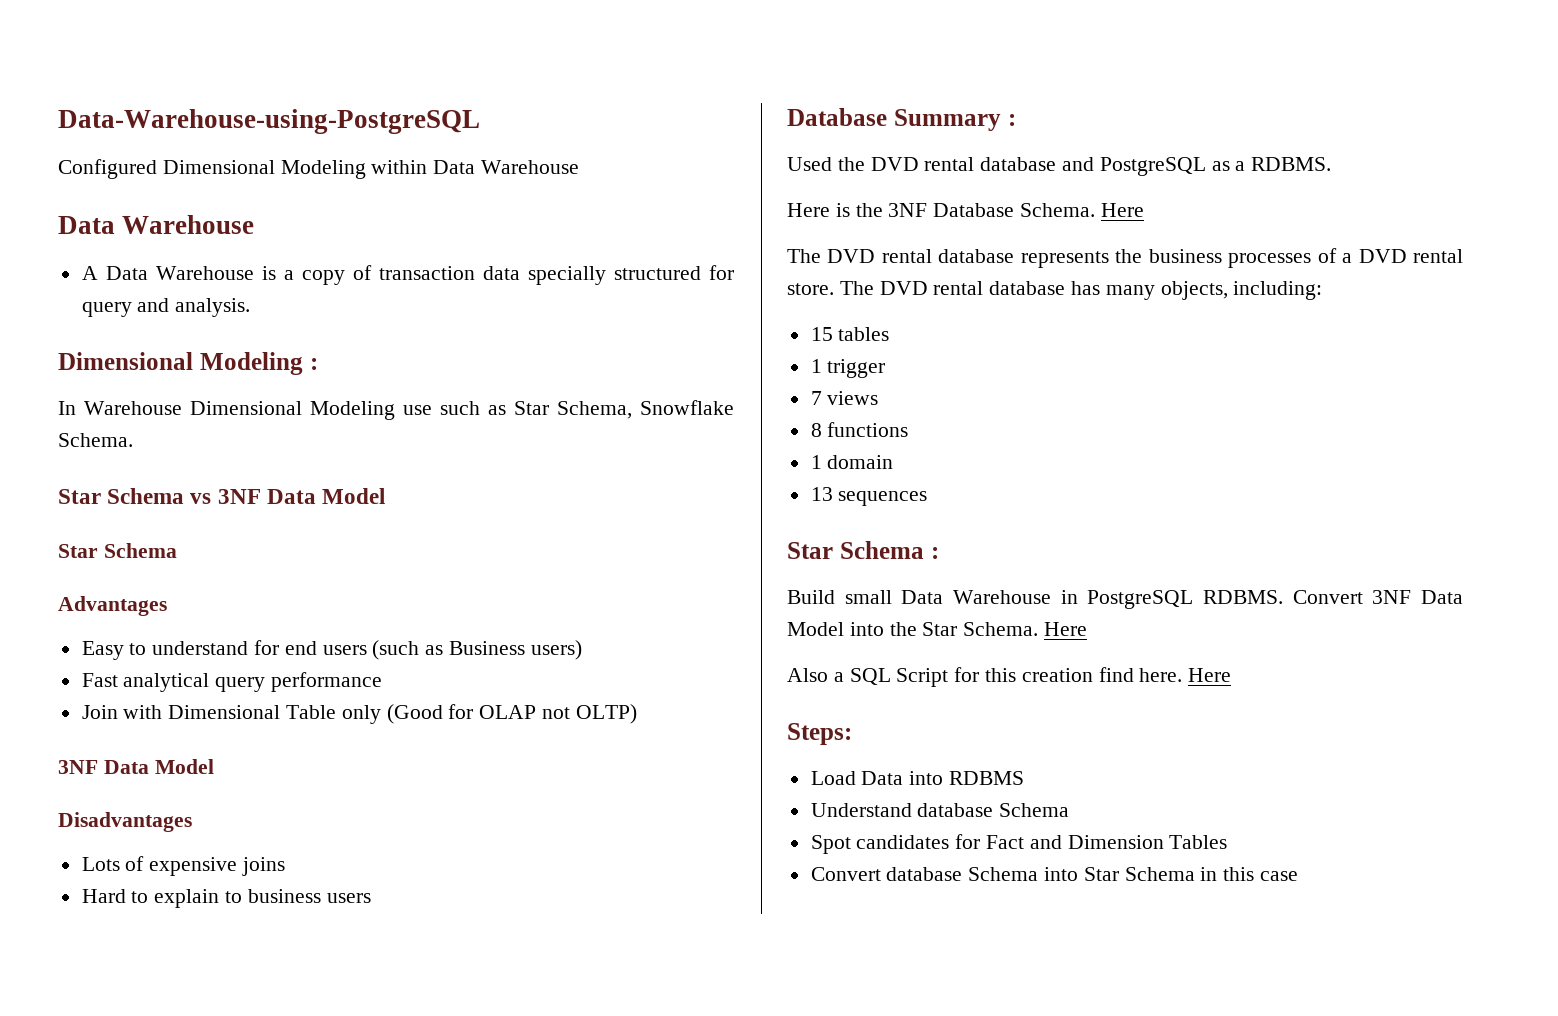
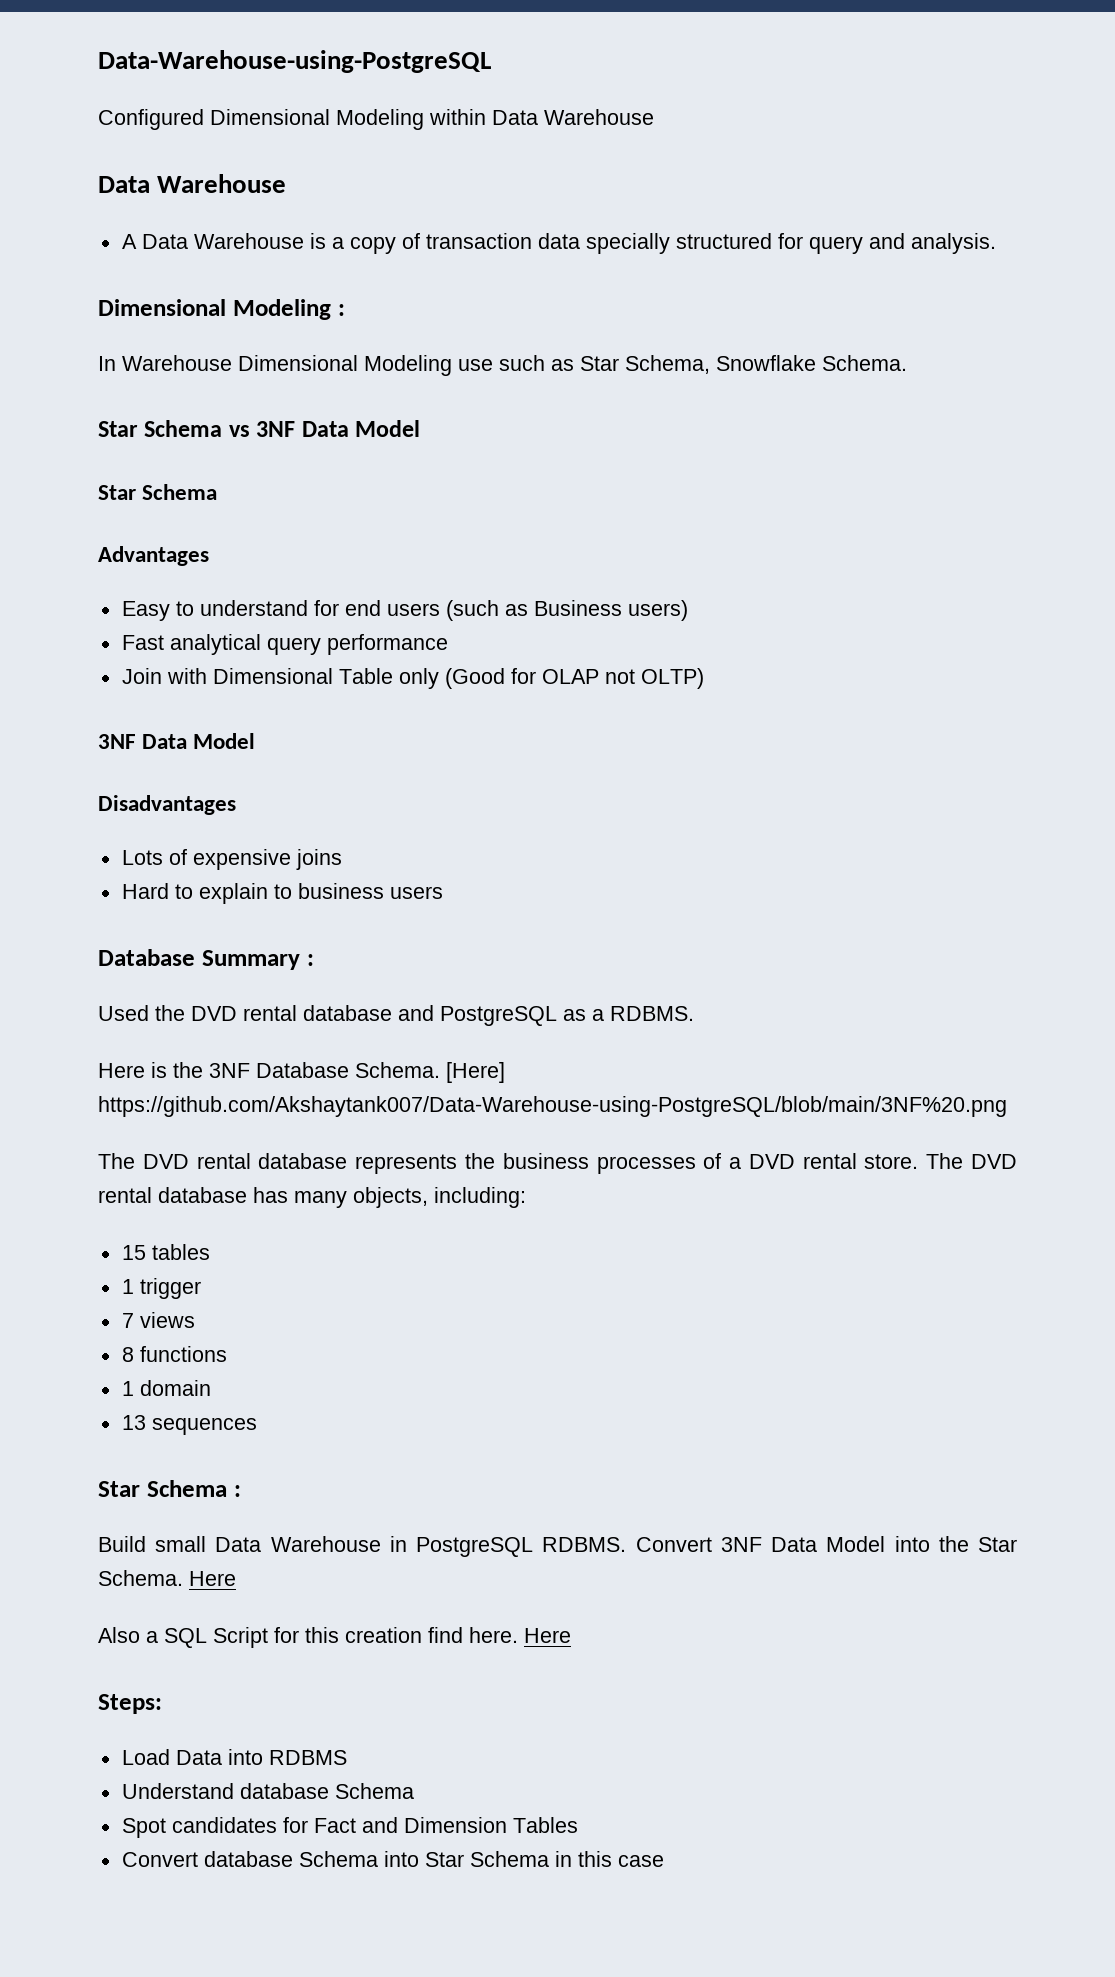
[1100,203,1144,217] Here -> [446,1062,505,1083] [98,1096,1007,1117] [Here] https://github.com/Akshaytank007/Data-Warehouse-using-PostgreSQL/blob/main/3NF%20.png

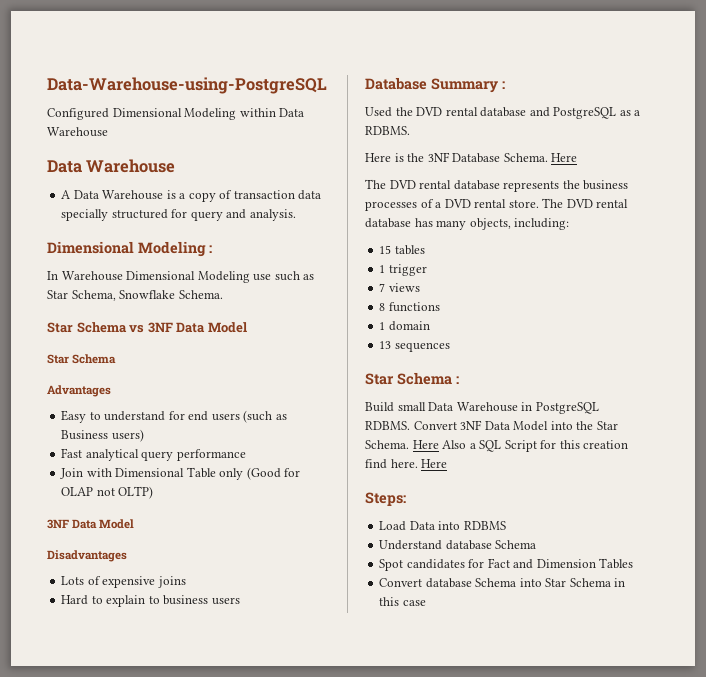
[446,1062,505,1083] [98,1096,1007,1117] [Here] https://github.com/Akshaytank007/Data-Warehouse-using-PostgreSQL/blob/main/3NF%20.png -> [551,153,578,162] Here
(236, 1578) // -> (439, 444) none

